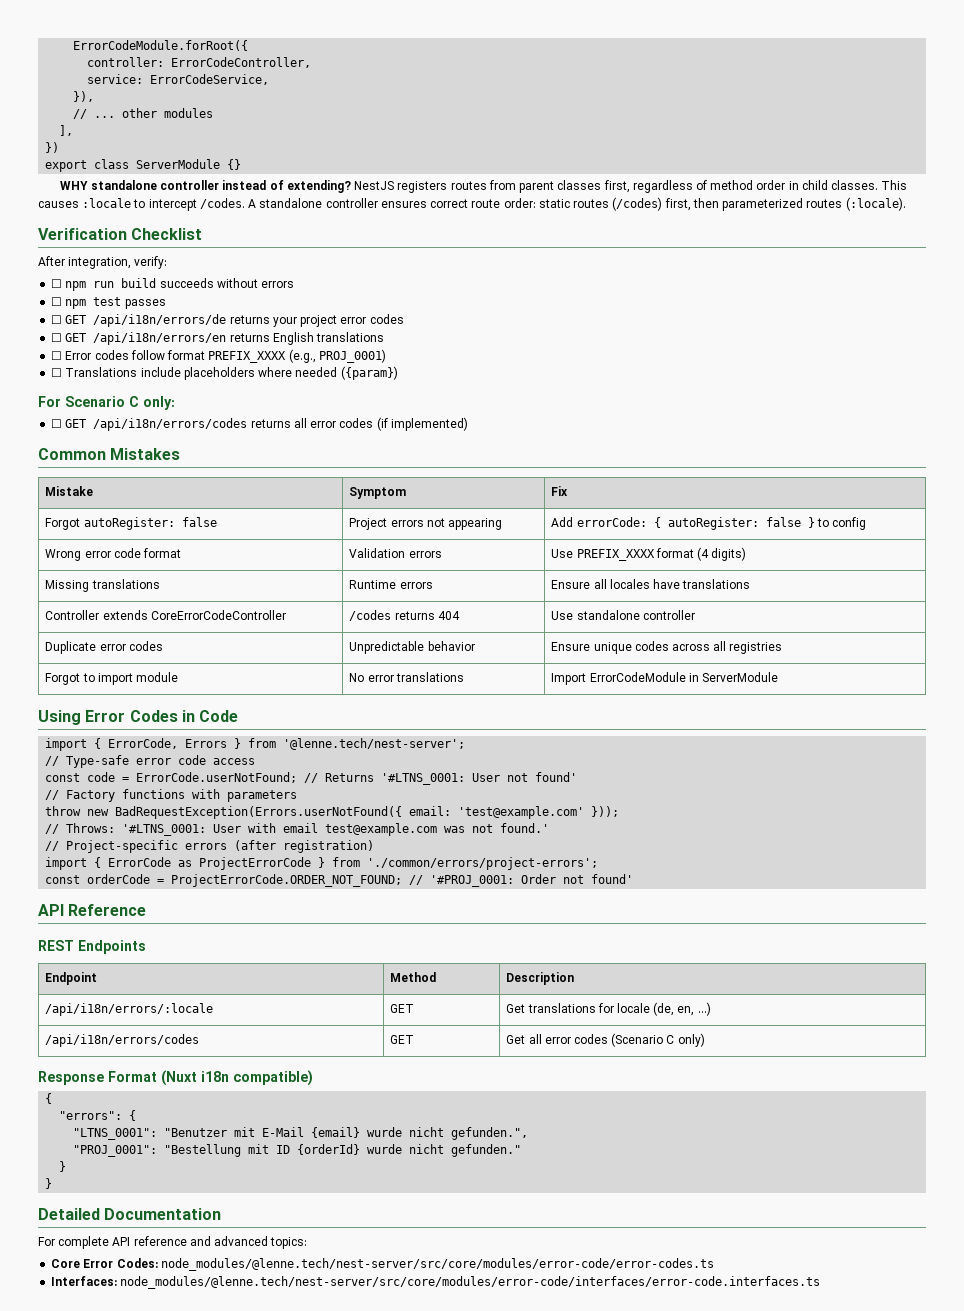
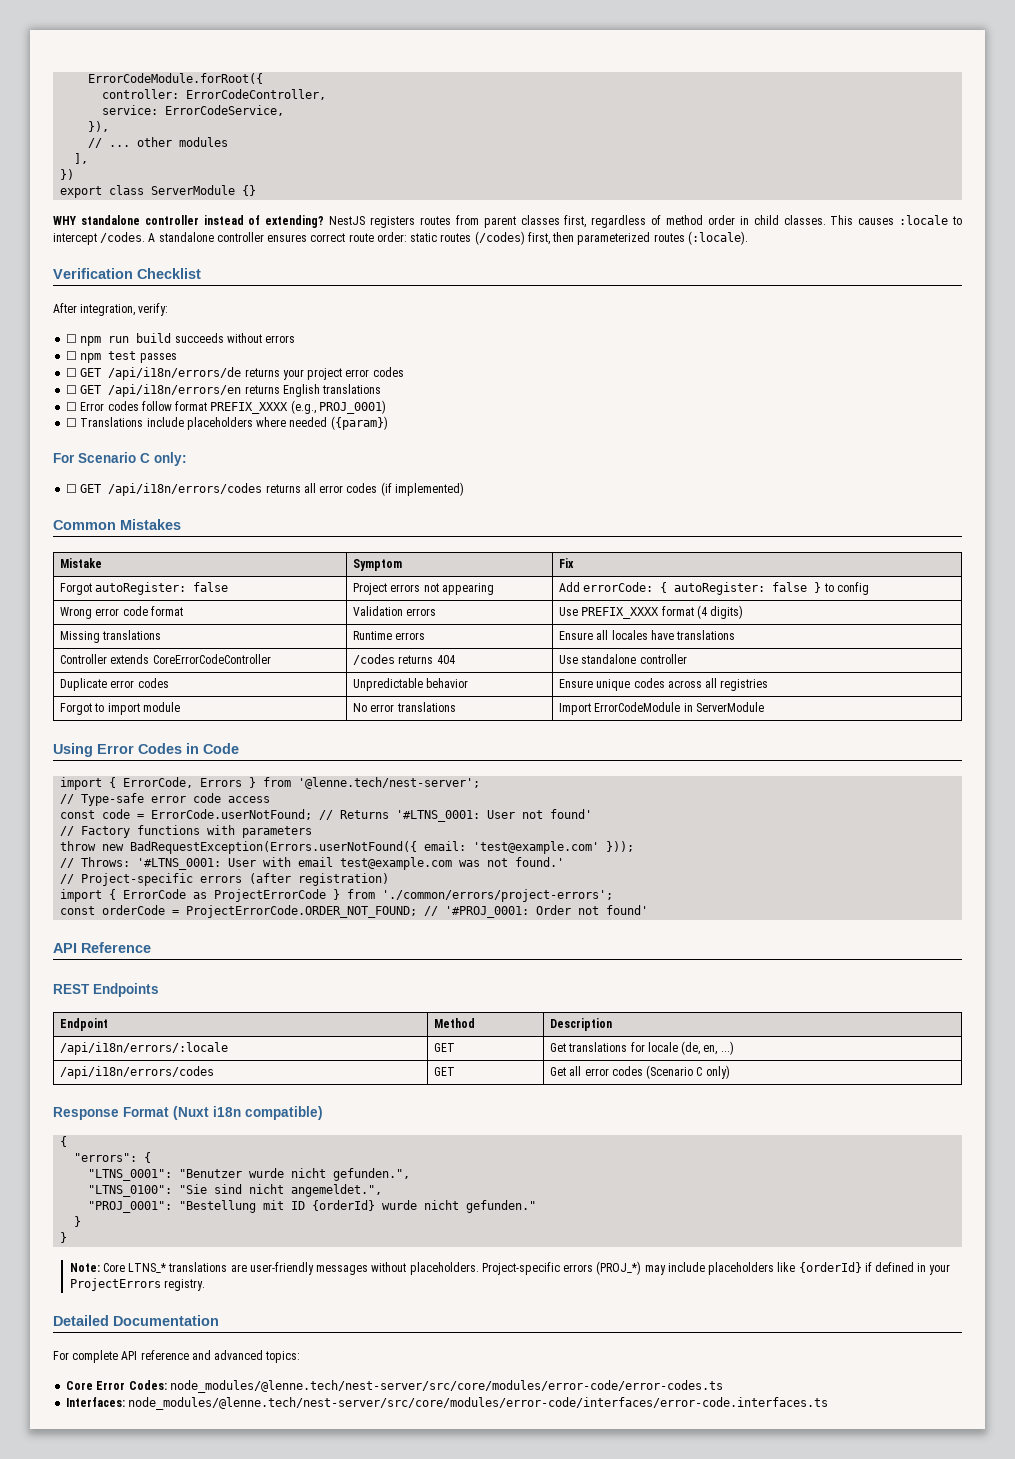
[234,1127,361,1138] mit E-Mail {email} -> (243, 1173) none
(529, 1133) none -> [88,1184,383,1197] // "LTNS_0100": "Sie sind nicht angemeldet.",
(53, 1183) none -> [69,1261,951,1275] [69,1278,205,1291] // Note: Core LTNS_* translations are user-friendly messages without placeholders. Project-specific errors (PROJ_*) may include placeholders like {orderId} if defined in your ProjectErrors registry.

